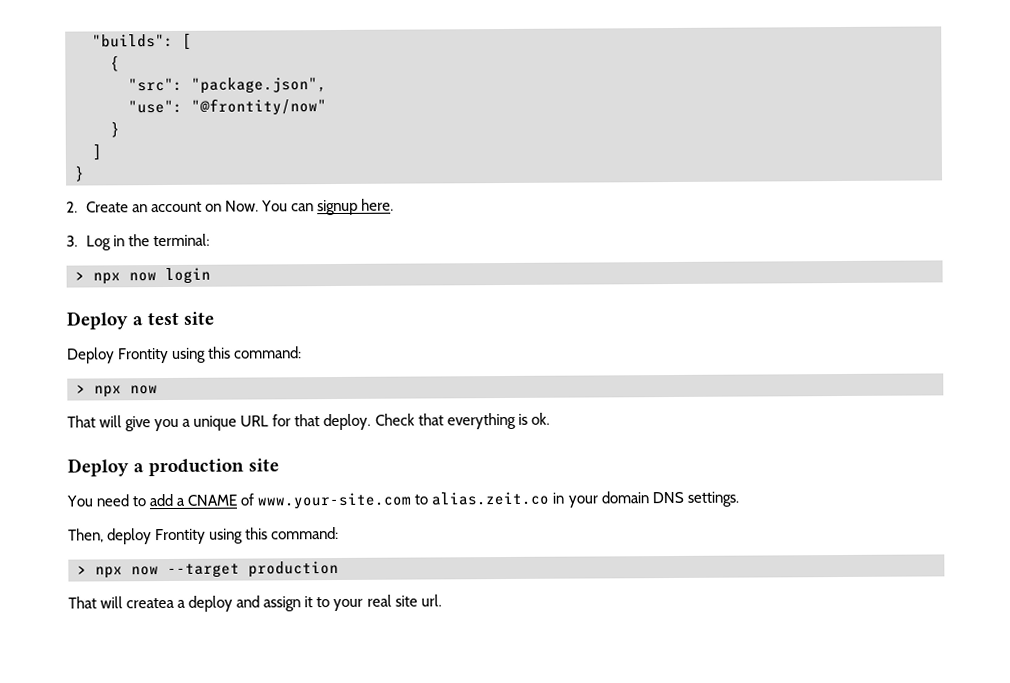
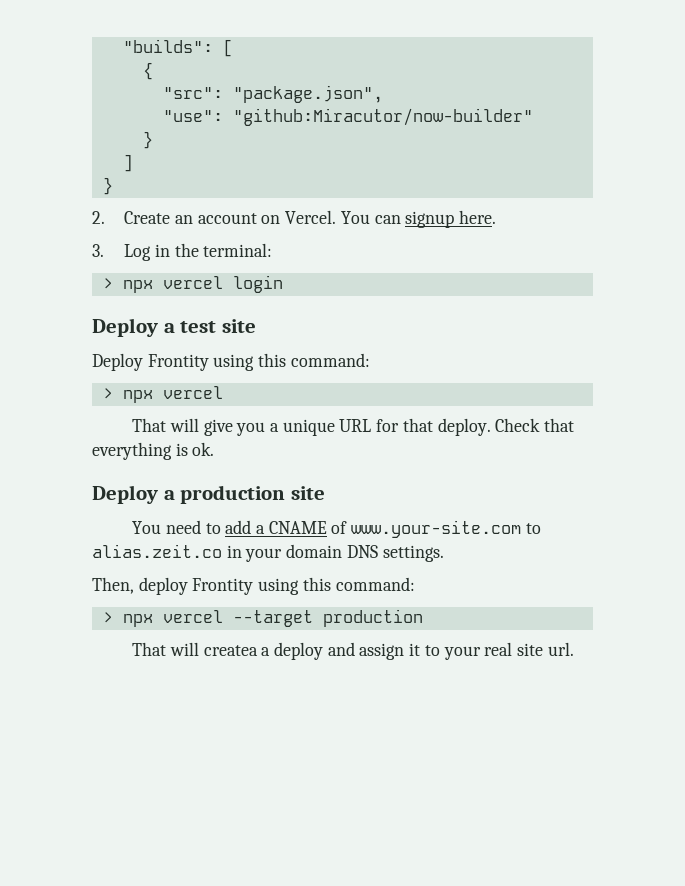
[191,98,327,116] "@frontity/now" -> [232,108,533,126] "github:Miracutor/now-builder"
[225,200,260,212] Now. -> [285,210,337,224] Vercel.
[129,272,157,282] now -> [162,276,223,289] vercel
[130,385,158,395] now -> [162,386,223,399] vercel
[131,566,159,576] now -> [162,610,223,623] vercel

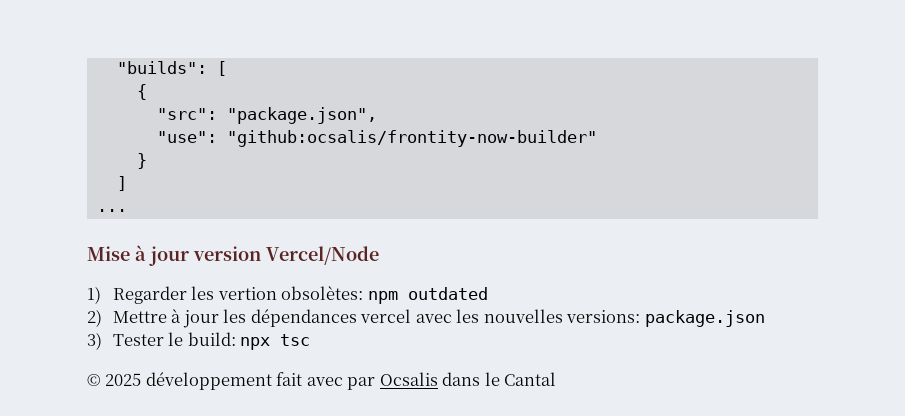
[232,108,533,126] "github:Miracutor/now-builder" -> [226,130,597,147] "github:ocsalis/frontity-now-builder"
[102,177,113,195] [92,210,497,228] [92,243,273,261] [102,275,283,293] [92,318,256,337] [92,353,370,371] [102,386,223,403] [132,418,575,436] [92,442,215,460] [92,485,325,504] [132,520,541,538] [92,544,444,562] [92,577,415,595] [102,609,423,627] [132,642,574,660] } // 2. Create an account on Vercel. You can signup here. // 3. Log in the terminal: // > npx vercel login // Deploy a test site // Deploy Frontity using this command: // > npx vercel // That will give you a unique URL for that deploy. Check that everything is ok. // Deploy a production site // You need to add a CNAME of www.your-site.com to alias.zeit.co in your domain DNS settings. // Then, deploy Frontity using this command: // > npx vercel --target production // That will createa a deploy and assign it to your real site url. -> [96,209,127,212] [87,245,379,266] [87,286,488,304] [87,309,765,328] [87,332,311,350] [87,372,557,390] ... // Mise à jour version Vercel/Node // 1) Regarder les vertion obsolètes: npm outdated // 2) Mettre à jour les dépendances vercel avec les nouvelles versions: package.json // 3) Tester le build: npx tsc // © 2025 développement fait avec par Ocsalis dans le Cantal

